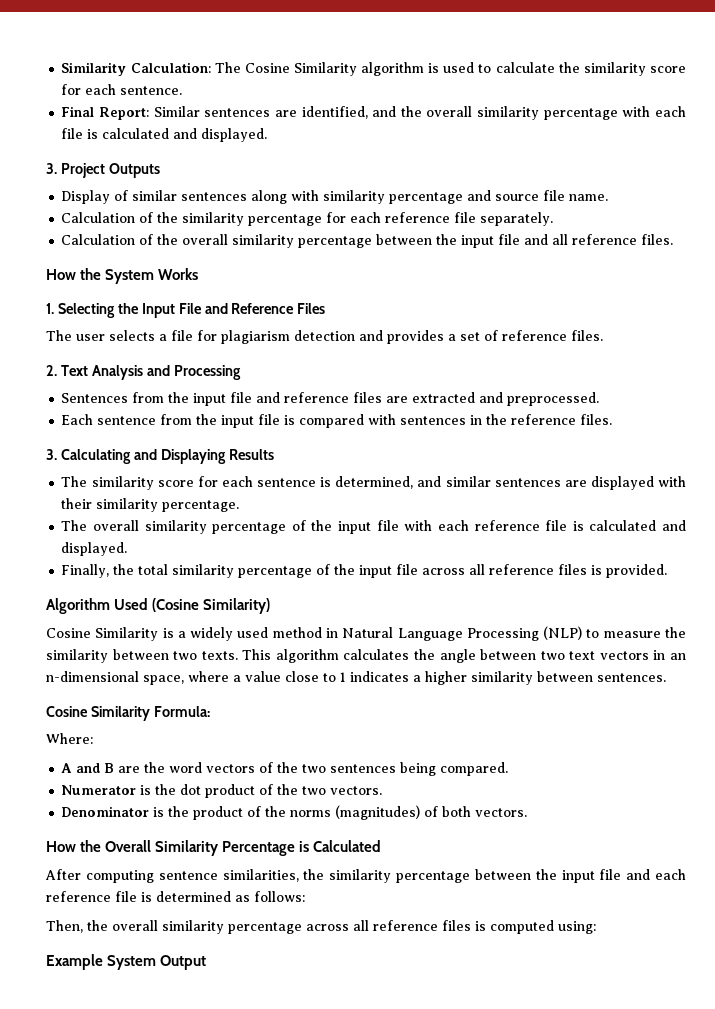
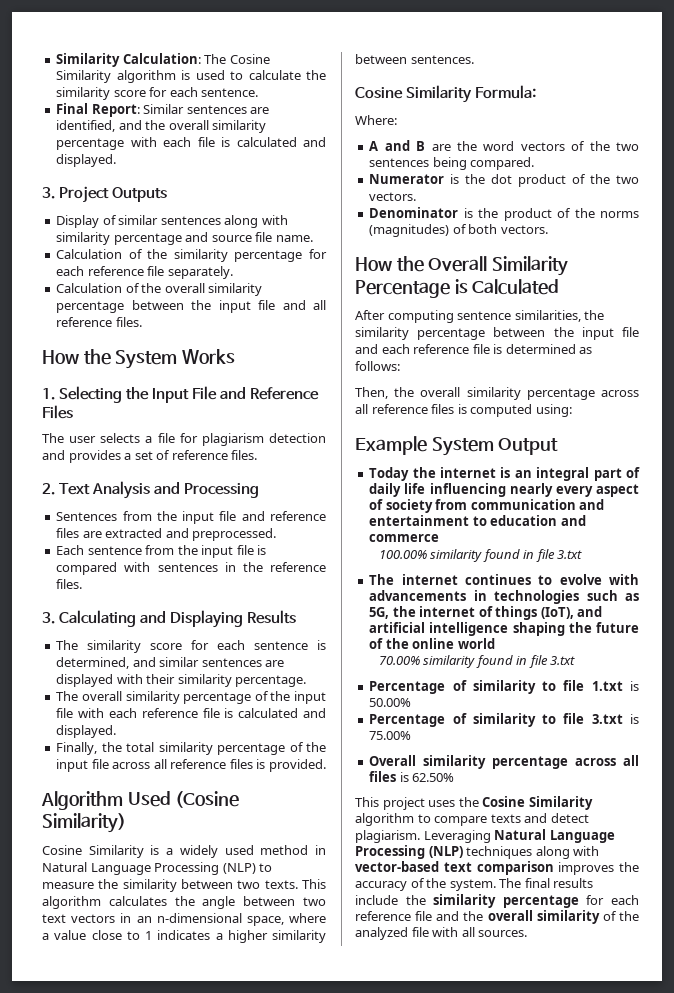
(207, 962) none -> [369,467,640,481] [369,483,639,497] [369,499,605,513] [369,515,586,526] [369,534,440,542] [378,549,583,562] [369,574,639,585] [369,590,639,604] [369,606,603,620] [369,622,639,636] [369,638,495,649] [378,655,576,668] [369,680,639,694] [369,698,412,707] [369,713,639,727] [369,731,412,740] [369,755,639,769] [369,771,455,782] [355,796,593,810] [355,813,589,826] [355,829,615,843] [355,845,600,859] [355,861,639,875] [355,878,594,891] [355,894,639,908] [355,910,639,924] [355,927,528,940] // Today the internet is an integral part of daily life influencing nearly every aspect of society from communication and entertainment to education and commerce // 100.00% similarity found in file 3.txt // The internet continues to evolve with advancements in technologies such as 5G, the internet of things (IoT), and artificial intelligence shaping the future of the online world // 70.00% similarity found in file 3.txt // Percentage of similarity to file 1.txt is 50.00% // Percentage of similarity to file 3.txt is 75.00% // Overall similarity percentage across all files is 62.50% // This project uses the Cosine Similarity algorithm to compare texts and detect plagiarism. Leveraging Natural Language Processing (NLP) techniques along with vector-based text comparison improves the accuracy of the system. The final results include the similarity percentage for each reference file and the overall similarity of the analyzed file with all sources.

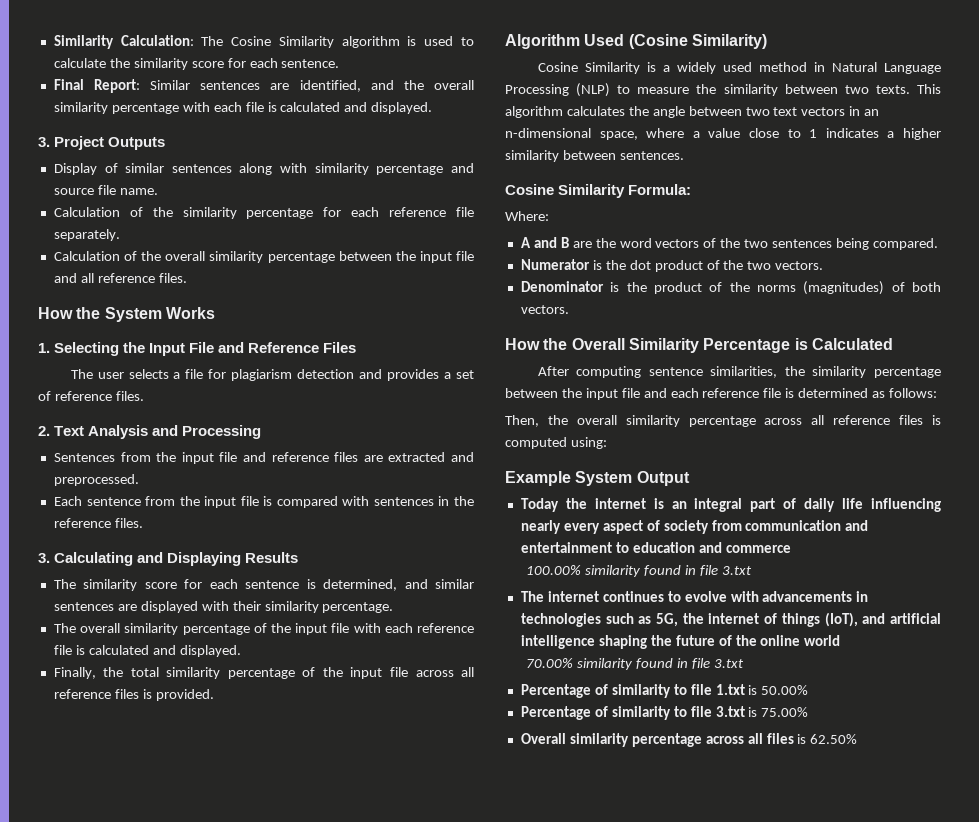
[355,796,593,810] [355,813,589,826] [355,829,615,843] [355,845,600,859] [355,861,639,875] [355,878,594,891] [355,894,639,908] [355,910,639,924] [355,927,528,940] // This project uses the Cosine Similarity algorithm to compare texts and detect plagiarism. Leveraging Natural Language Processing (NLP) techniques along with vector-based text comparison improves the accuracy of the system. The final results include the similarity percentage for each reference file and the overall similarity of the analyzed file with all sources. -> (858, 739) none

